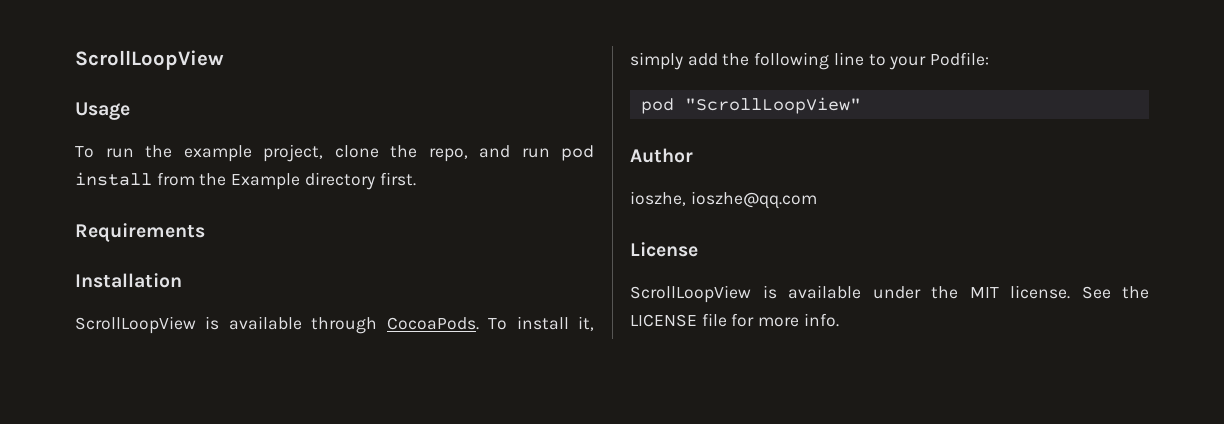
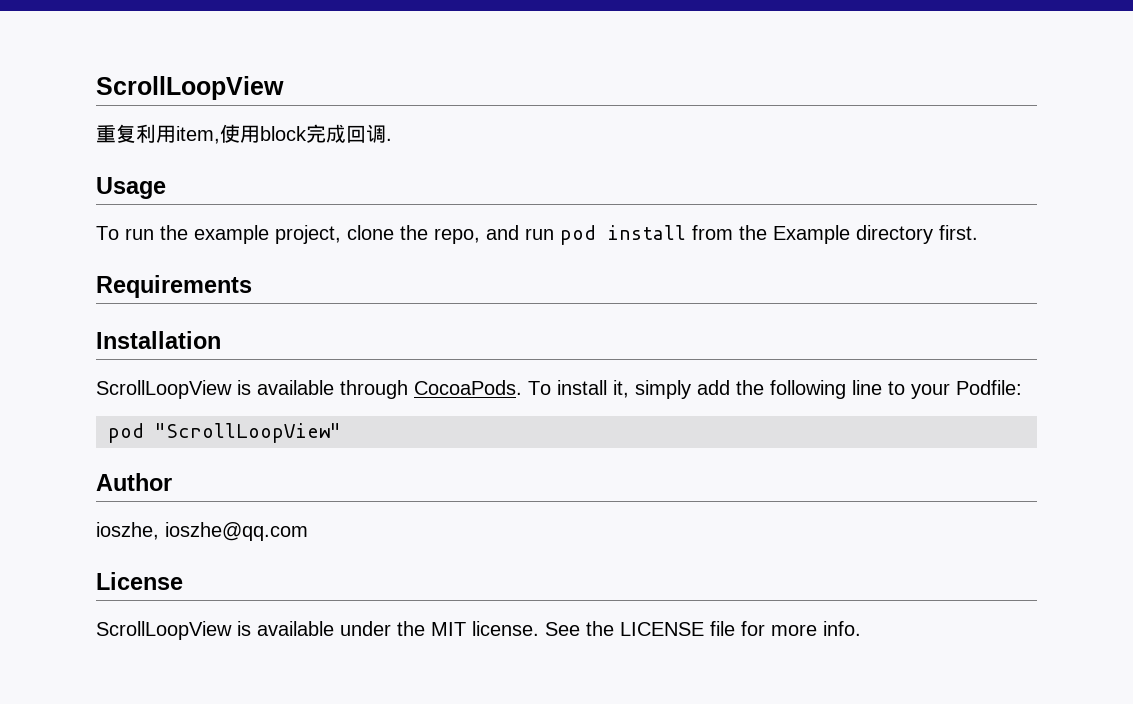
[75,50,224,70] ScrollLoopView -> [96,76,284,100] [96,124,392,144] ScrollLoopView // 重复利用item,使用block完成回调.

